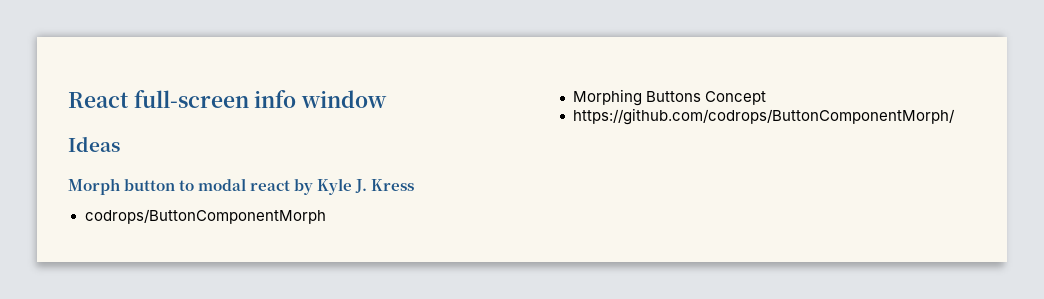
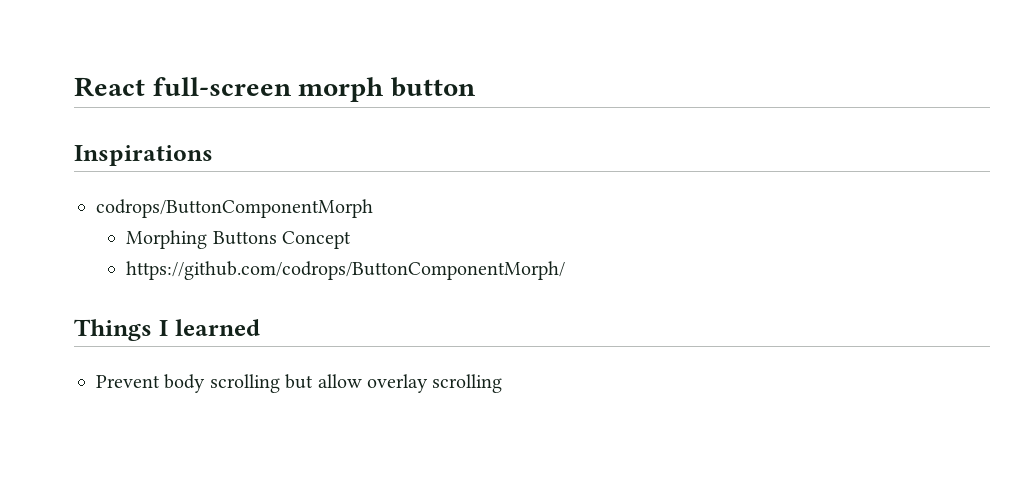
[254,90,388,108] [68,136,120,152] [68,178,415,195] info window // Ideas // Morph button to modal react by Kyle J. Kress -> [298,77,476,102] [74,145,213,166] morph button // Inspirations
(956, 116) none -> [74,319,260,341] [96,374,503,393] // Things I learned // Prevent body scrolling but allow overlay scrolling

